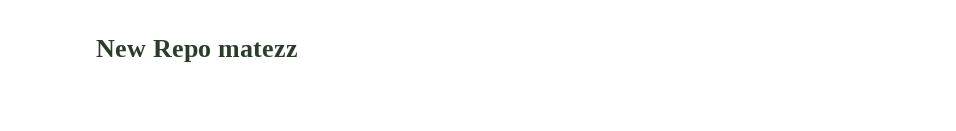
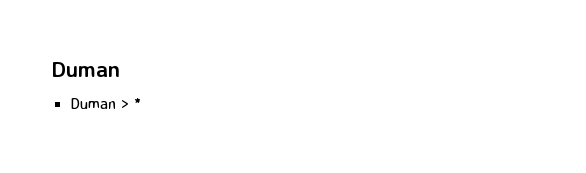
[96,40,299,62] New Repo matezz -> [52,62,120,77] [69,98,141,109] Duman // Duman > *

